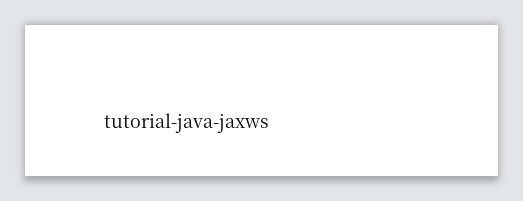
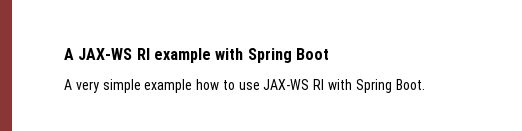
[104,113,269,133] tutorial-java-jaxws -> [64,48,329,63] [64,79,425,93] A JAX-WS RI example with Spring Boot // A very simple example how to use JAX-WS RI with Spring Boot.

